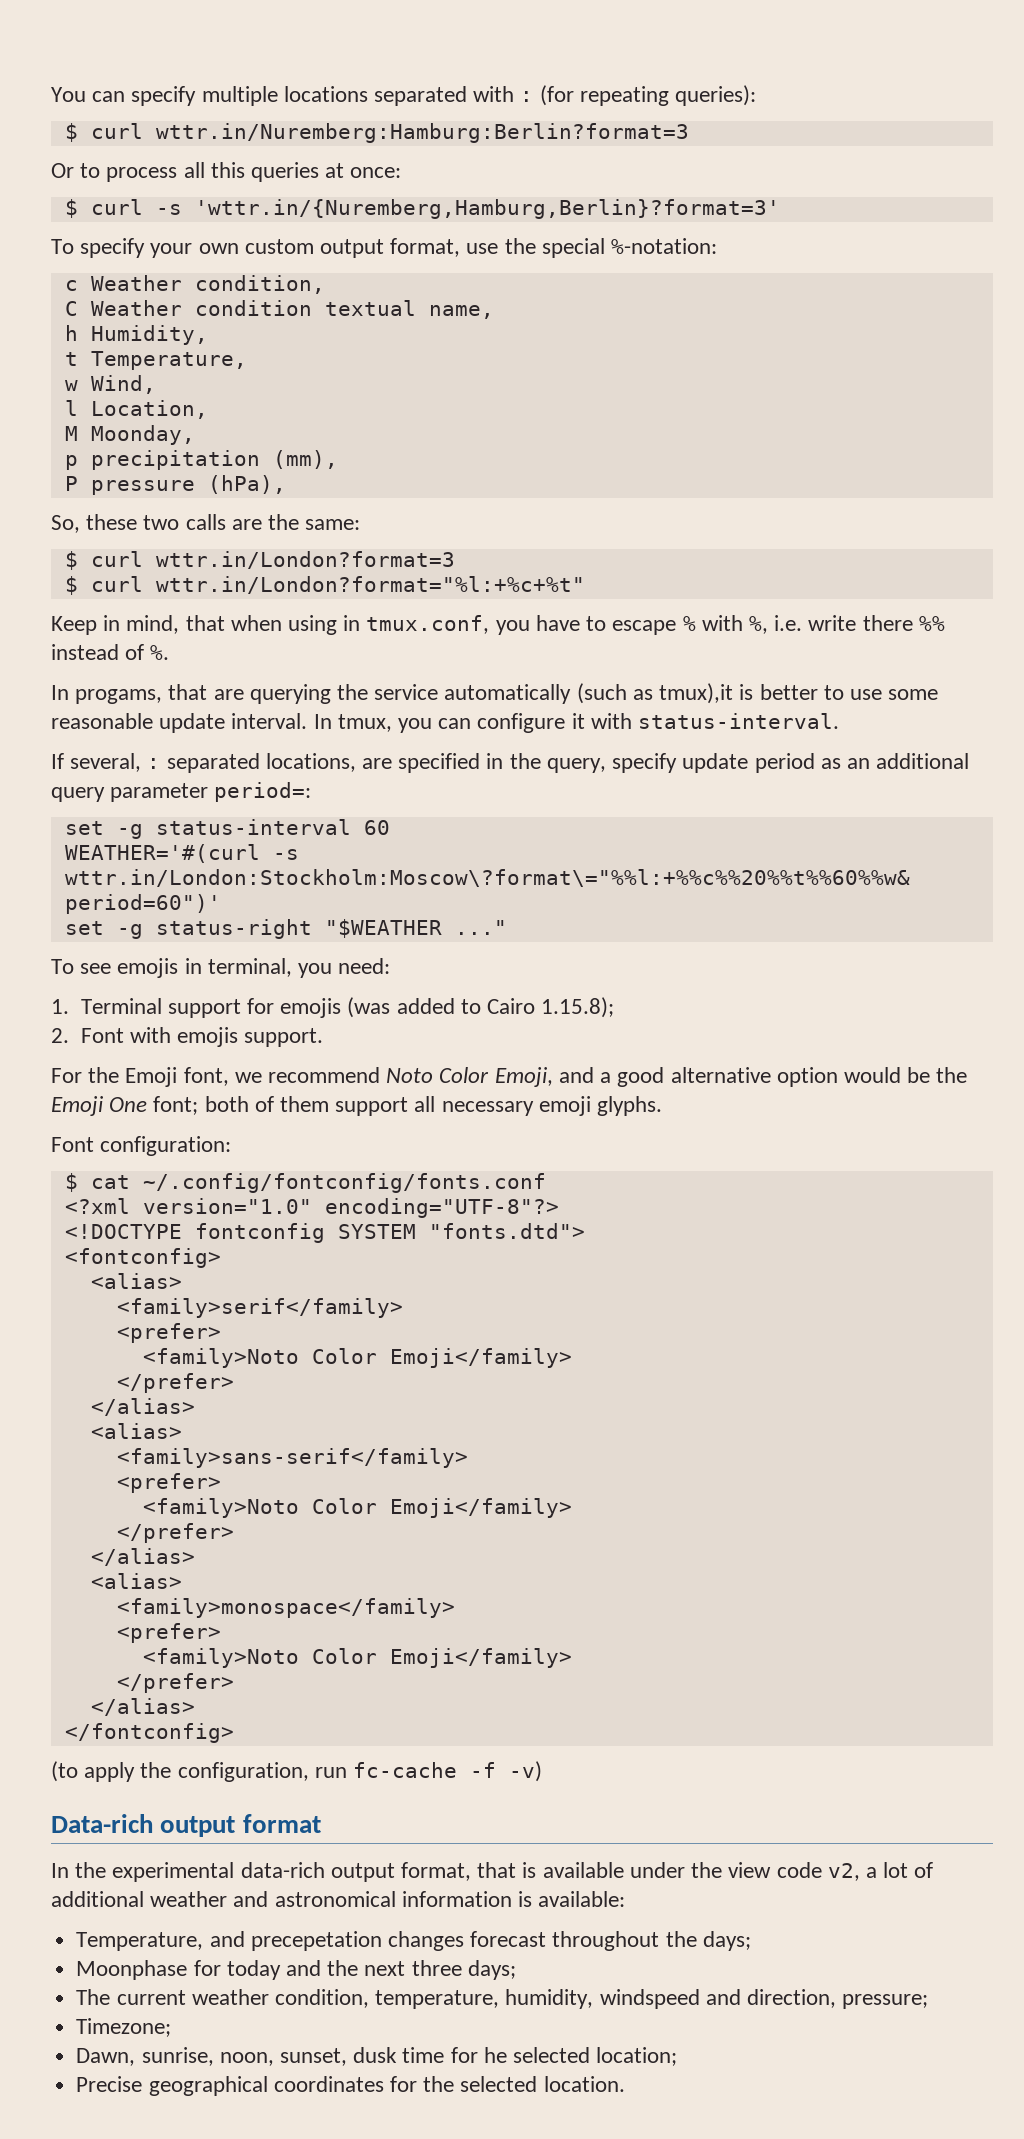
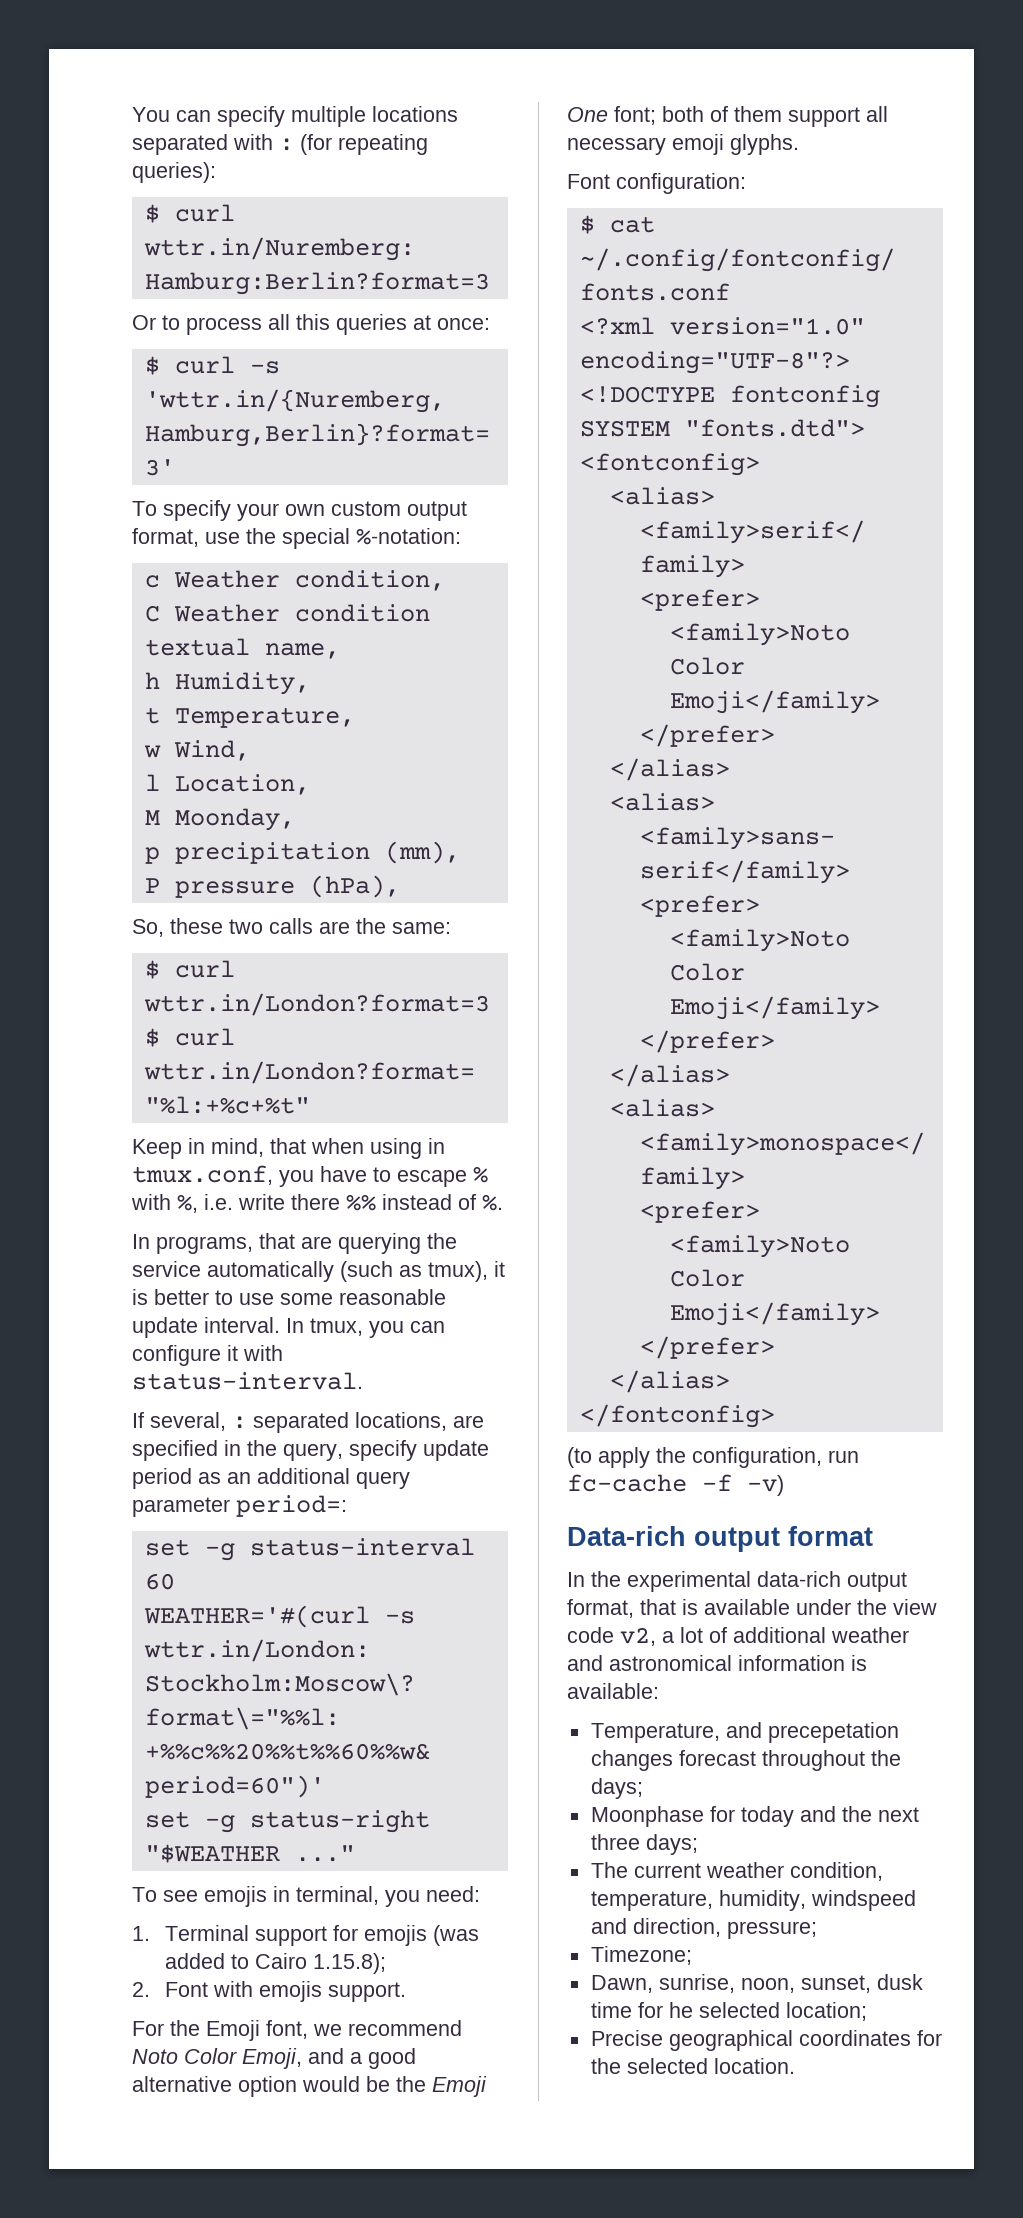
[75,689,163,704] progams, -> [156,1236,253,1254] programs,
[659,683,734,704] tmux),it -> [428,1261,505,1282] tmux), it

